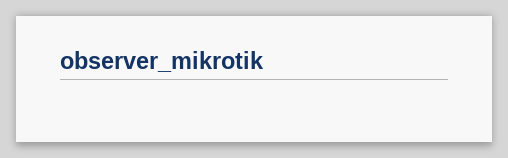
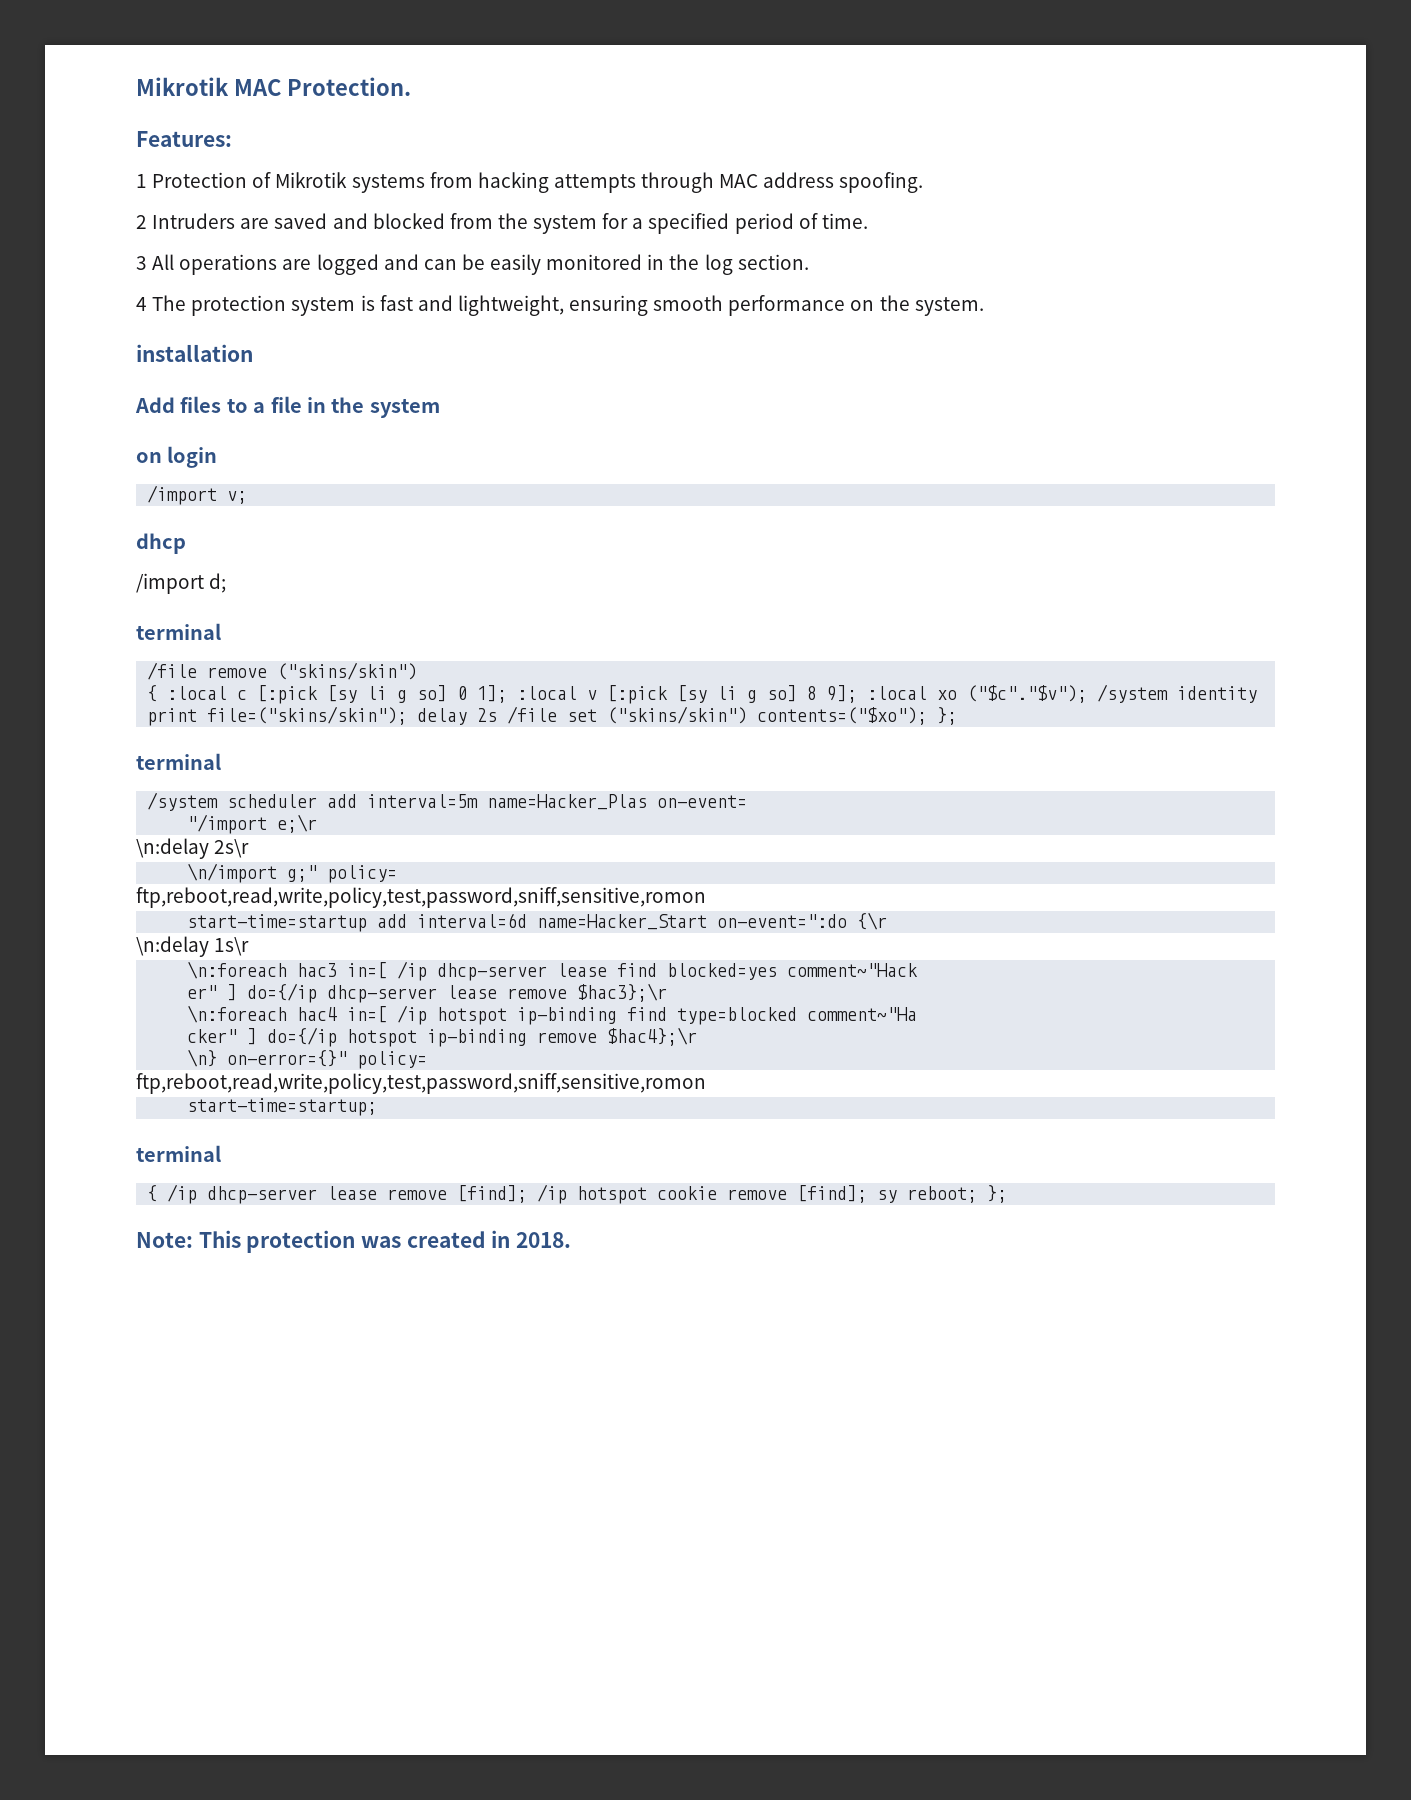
[60,51,264,72] observer_mikrotik -> [136,77,411,96] [136,131,232,147] [136,172,924,193] [136,213,868,234] [136,254,809,275] [136,295,984,316] [136,344,253,362] [135,396,440,418] [136,446,218,468] [147,485,248,505] [136,533,186,554] [136,573,227,594] [136,623,221,640] [147,662,418,680] [147,684,1258,704] [147,706,958,726] [136,753,221,770] [147,792,748,811] [187,814,318,834] [136,838,250,859] [187,863,398,883] [136,887,706,908] [187,912,888,932] [136,936,250,957] [187,961,919,981] [187,983,668,1003] [187,1005,918,1025] [187,1027,698,1047] [187,1049,428,1069] [136,1073,706,1094] [187,1098,378,1116] [136,1145,221,1162] [147,1184,1008,1204] [136,1230,572,1253] Mikrotik MAC Protection. // Features: // 1 Protection of Mikrotik systems from hacking attempts through MAC address spoofing. // 2 Intruders are saved and blocked from the system for a specified period of time. // 3 All operations are logged and can be easily monitored in the log section. // 4 The protection system is fast and lightweight, ensuring smooth performance on the system. // installation // Add files to a file in the system // on login // /import v; // dhcp // /import d; // terminal // /file remove ("skins/skin") // { :local c [:pick [sy li g so] 0 1]; :local v [:pick [sy li g so] 8 9]; :local xo ("$c"."$v"); /system identity print file=("skins/skin"); delay 2s /file set ("skins/skin") contents=("$xo"); }; // terminal // /system scheduler add interval=5m name=Hacker_Plas on-event= // "/import e;\r // \n:delay 2s\r // \n/import g;" policy= // ftp,reboot,read,write,policy,test,password,sniff,sensitive,romon // start-time=startup add interval=6d name=Hacker_Start on-event=":do {\r // \n:delay 1s\r // \n:foreach hac3 in=[ /ip dhcp-server lease find blocked=yes comment~"Hack // er" ] do={/ip dhcp-server lease remove $hac3};\r // \n:foreach hac4 in=[ /ip hotspot ip-binding find type=blocked comment~"Ha // cker" ] do={/ip hotspot ip-binding remove $hac4};\r // \n} on-error={}" policy= // ftp,reboot,read,write,policy,test,password,sniff,sensitive,romon // start-time=startup; // terminal // { /ip dhcp-server lease remove [find]; /ip hotspot cookie remove [find]; sy reboot; }; // Note: This protection was created in 2018.

